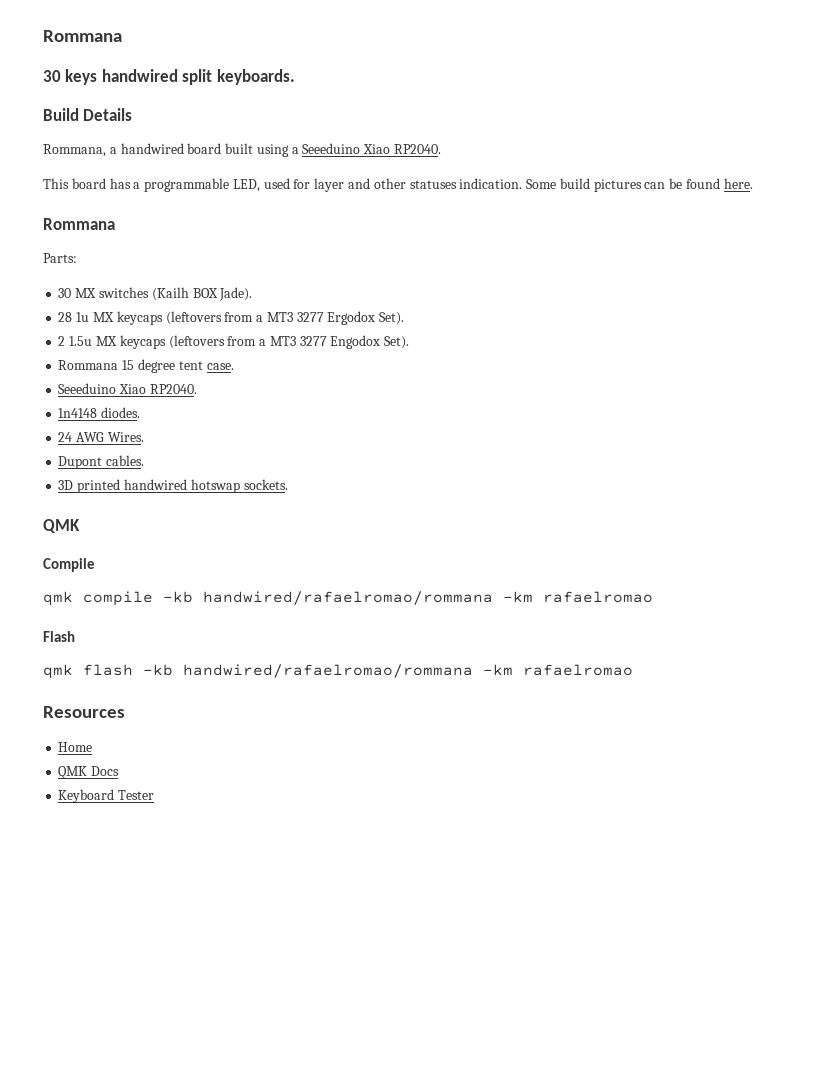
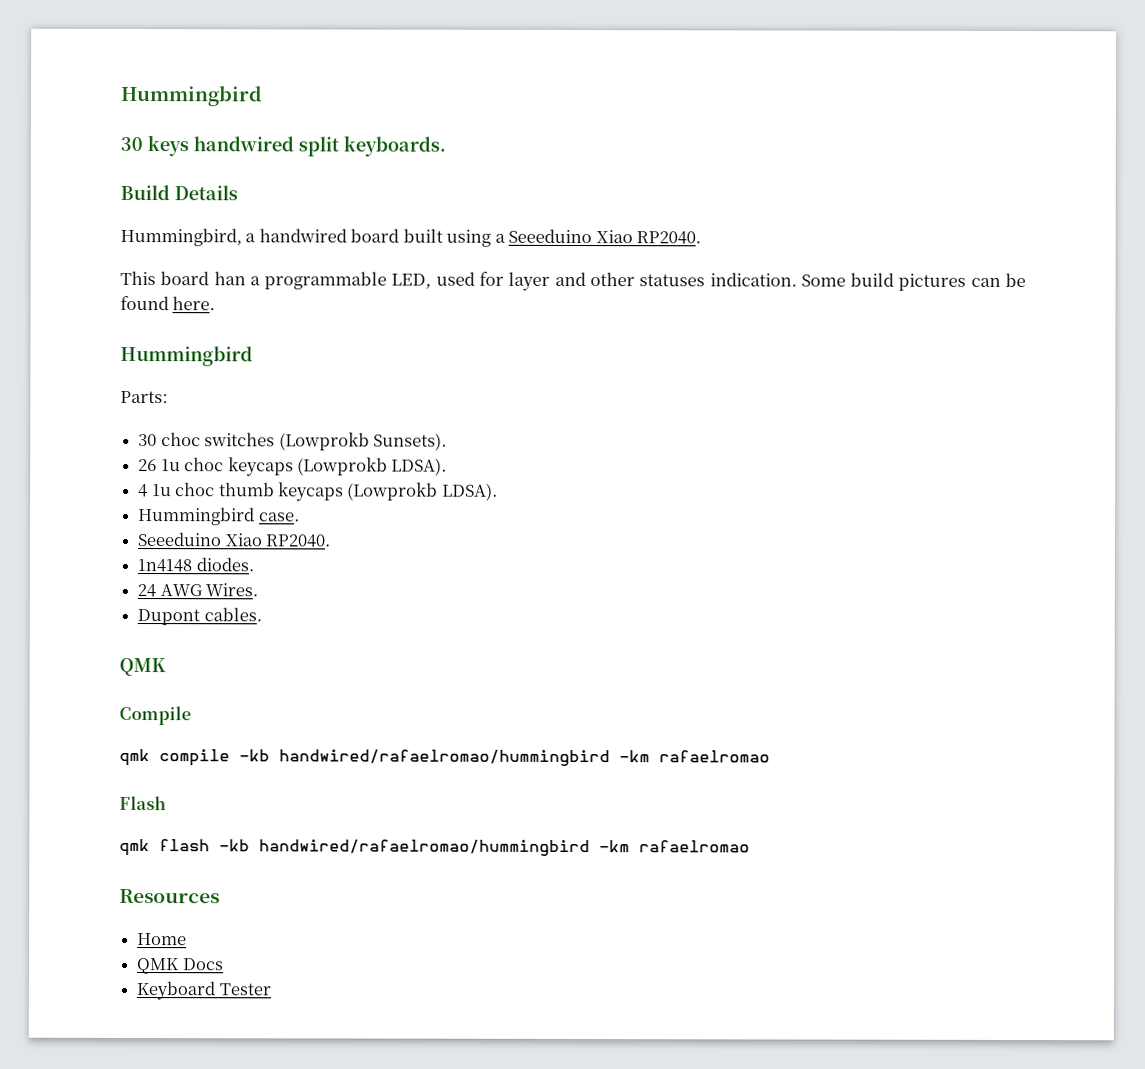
[43,30,122,42] Rommana -> [120,84,263,107] Hummingbird
[43,144,106,157] Rommana, -> [120,227,242,247] Hummingbird,
[109,178,131,189] has -> [213,271,246,286] han
[43,218,115,230] Rommana -> [120,345,253,367] Hummingbird
[75,287,253,301] [58,311,405,325] [58,335,410,349] [58,359,203,373] MX switches (Kailh BOX Jade). // 28 1u MX keycaps (leftovers from a MT3 3277 Ergodox Set). // 2 1.5u MX keycaps (leftovers from a MT3 3277 Engodox Set). // Rommana 15 degree tent -> [160,432,447,451] [138,457,448,477] [138,482,498,502] [138,507,256,526] choc switches (Lowprokb Sunsets). // 26 1u choc keycaps (Lowprokb LDSA). // 4 1u choc thumb keycaps (Lowprokb LDSA). // Hummingbird
[58,479,288,493] // 3D printed handwired hotswap sockets. -> (262, 614) none
[203,591,493,605] handwired/rafaelromao/rommana -> [279,749,610,767] handwired/rafaelromao/hummingbird
[183,664,473,678] handwired/rafaelromao/rommana -> [259,839,590,857] handwired/rafaelromao/hummingbird

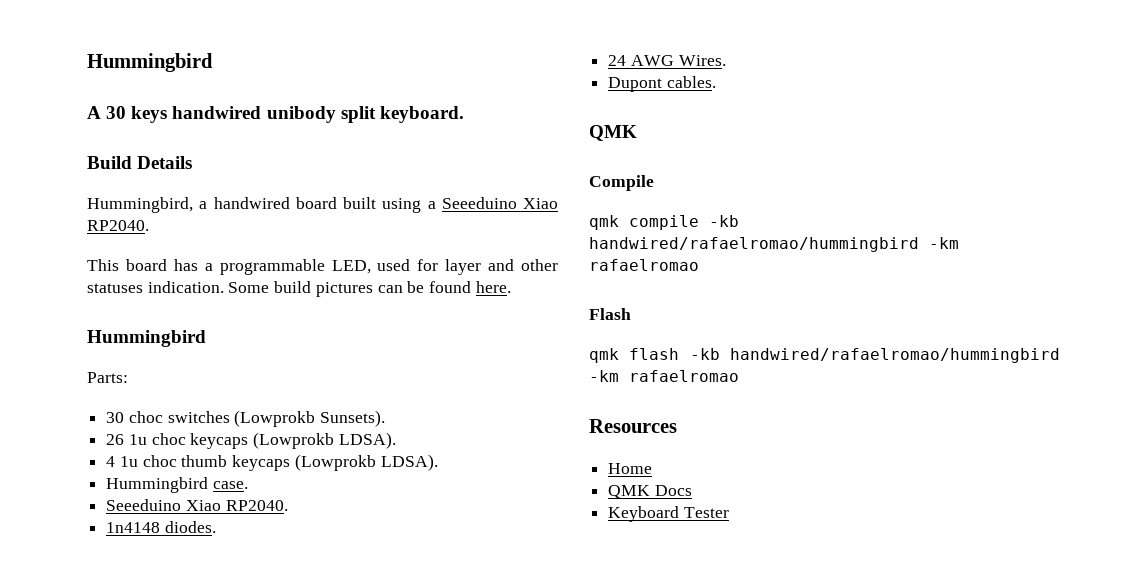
[120,84,263,107] Hummingbird // -> [87,53,213,72] [87,106,101,119] Hummingbird // A
[298,135,446,157] split keyboards. -> [266,106,464,123] unibody split keyboard.
[213,271,246,286] han -> [173,259,198,271] has

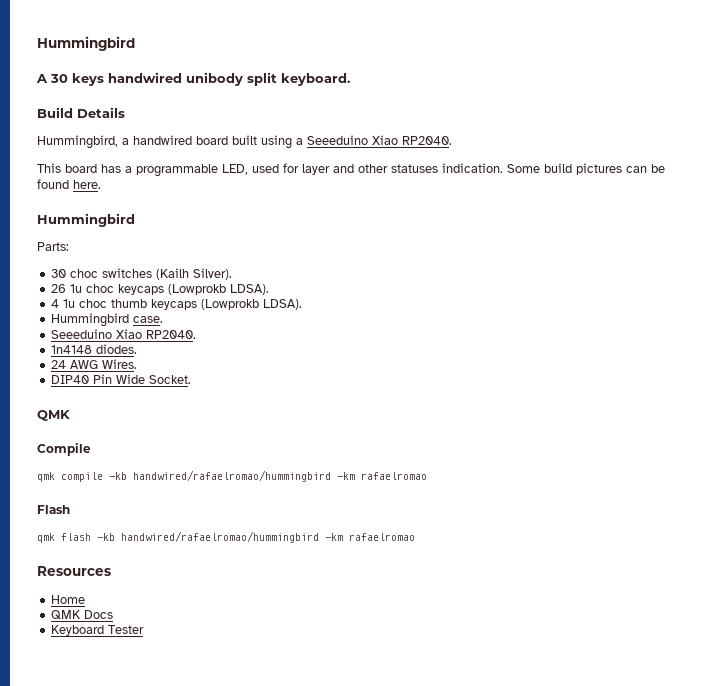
[234,410,386,427] (Lowprokb Sunsets). -> [155,268,232,280] (Kailh Silver).
[608,76,716,92] Dupont cables. -> [50,374,191,384] DIP40 Pin Wide Socket.

